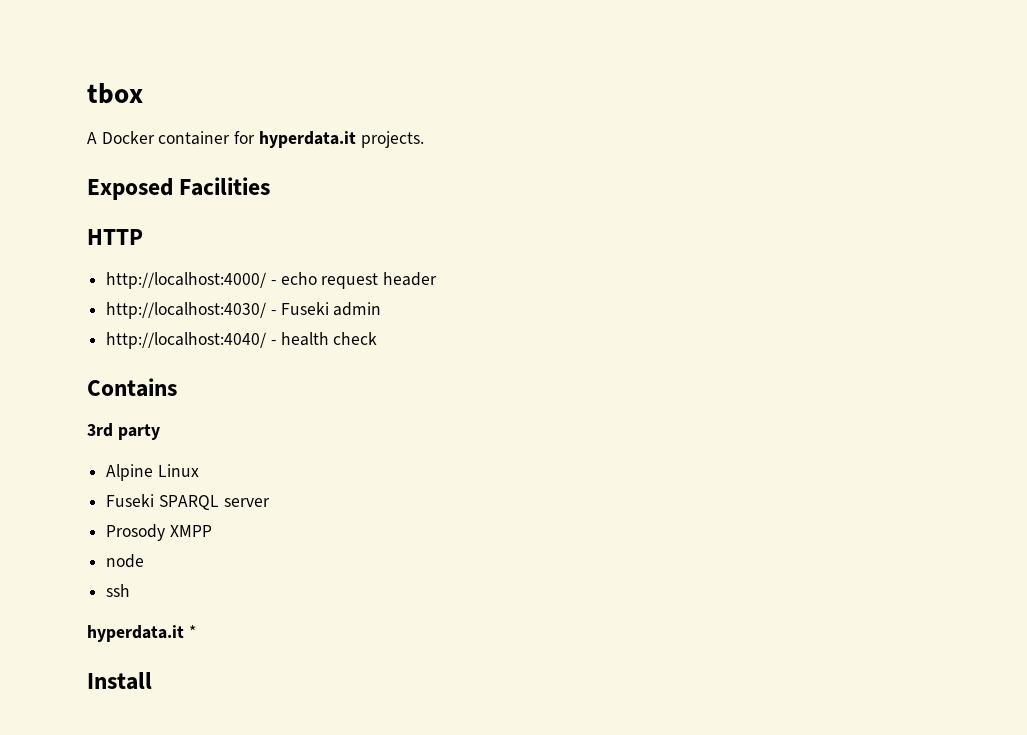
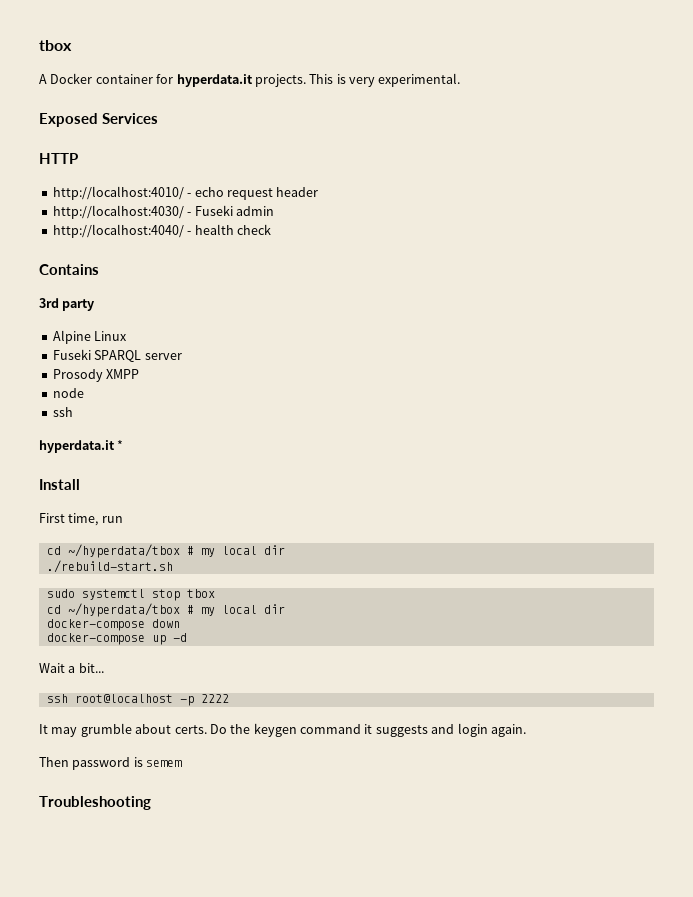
(424, 139) none -> [309,73,461,87] This is very experimental.
[179,177,271,196] Facilities -> [102,113,159,124] Services
[106,272,267,289] http://localhost:4000/ -> [52,186,184,200] http://localhost:4010/
(152, 681) none -> [39,513,123,526] [46,544,285,558] [46,560,173,573] [46,589,215,601] [46,603,285,617] [46,619,180,631] [46,633,187,645] [39,663,104,673] [46,694,229,706] [39,723,526,737] [39,757,183,770] [39,796,151,810] // First time, run // cd ~/hyperdata/tbox # my local dir // ./rebuild-start.sh // sudo systemctl stop tbox // cd ~/hyperdata/tbox # my local dir // docker-compose down // docker-compose up -d // Wait a bit... // ssh root@localhost -p 2222 // It may grumble about certs. Do the keygen command it suggests and login again. // Then password is semem // Troubleshooting

